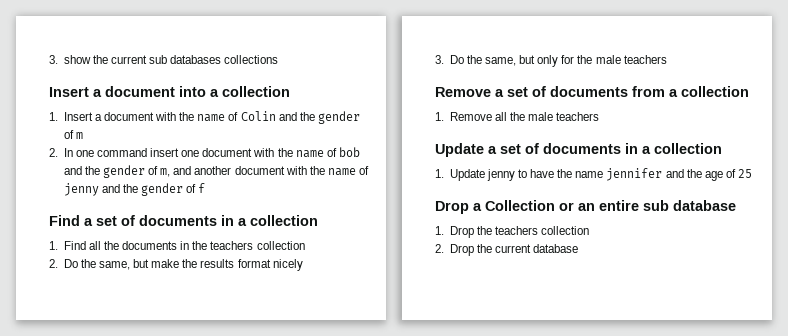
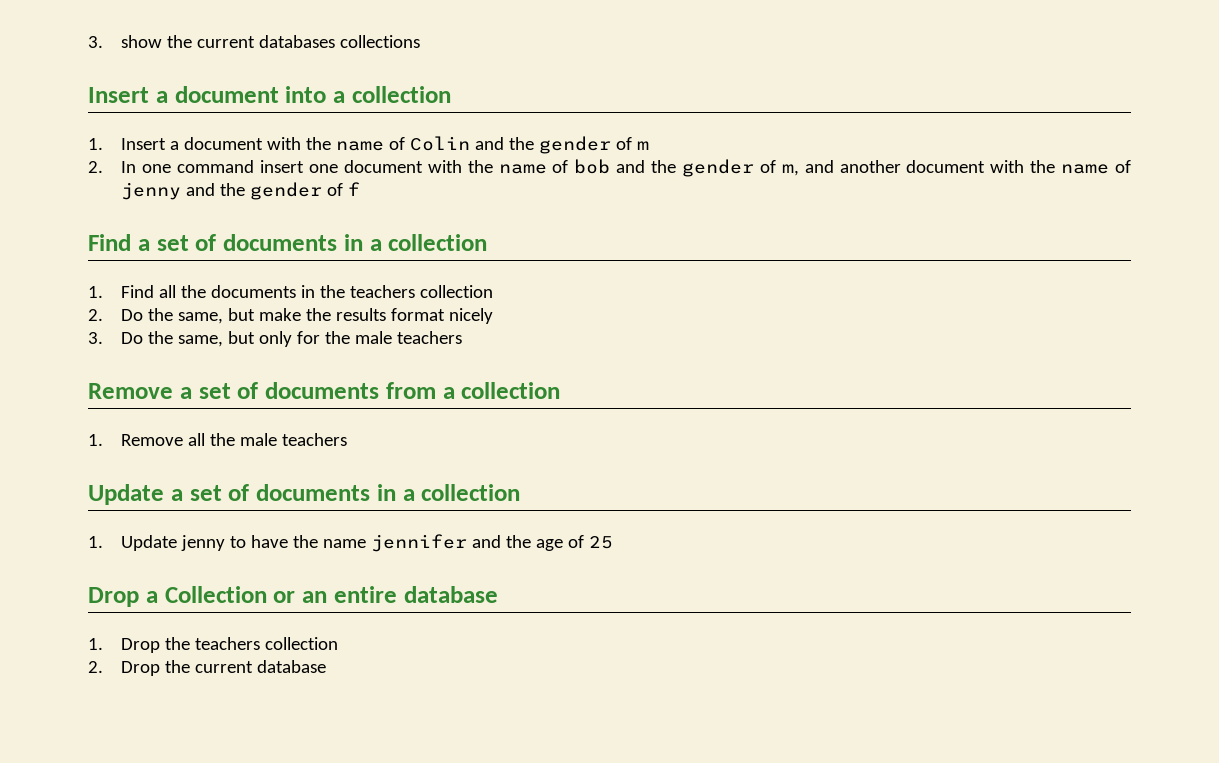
[149,55,168,64] sub -> (256, 42) none
[643,200,669,211] sub -> (397, 594) none

